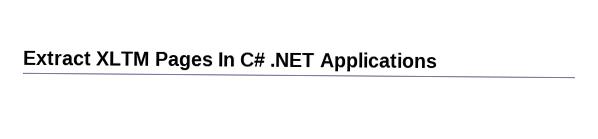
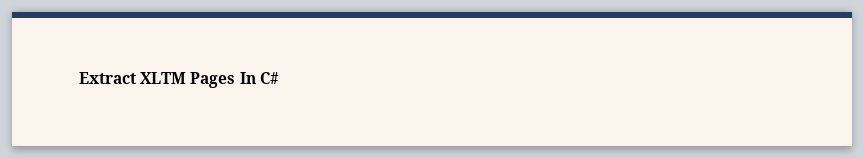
[270,52,438,73] .NET Applications -> (279, 78) none

